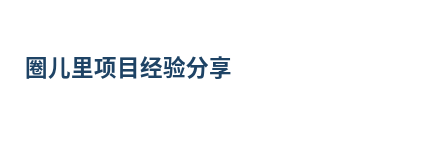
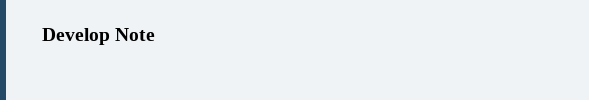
[25,55,232,79] 圈儿里项目经验分享 -> [42,28,156,45] Develop Note

